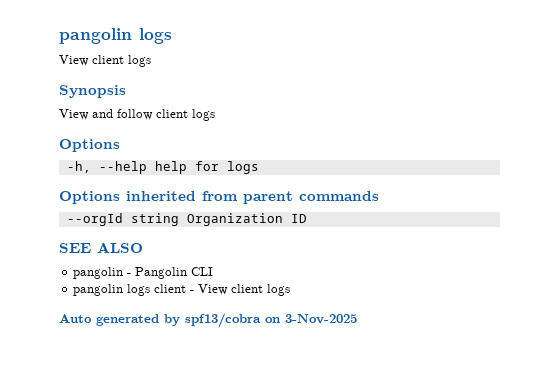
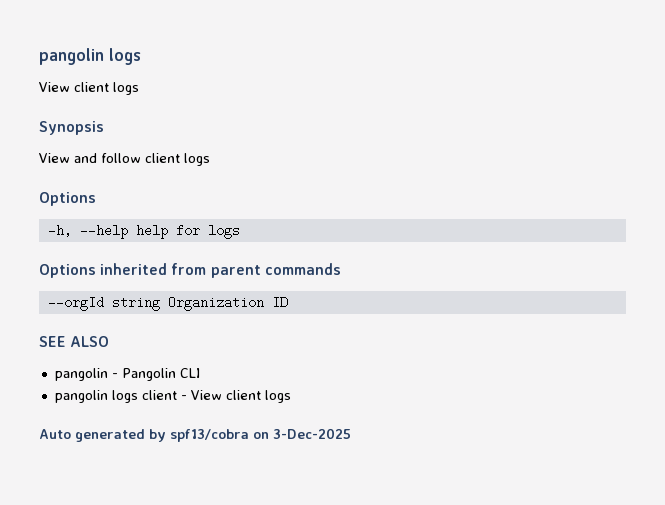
[285,314,357,324] 3-Nov-2025 -> [273,428,351,439] 3-Dec-2025

